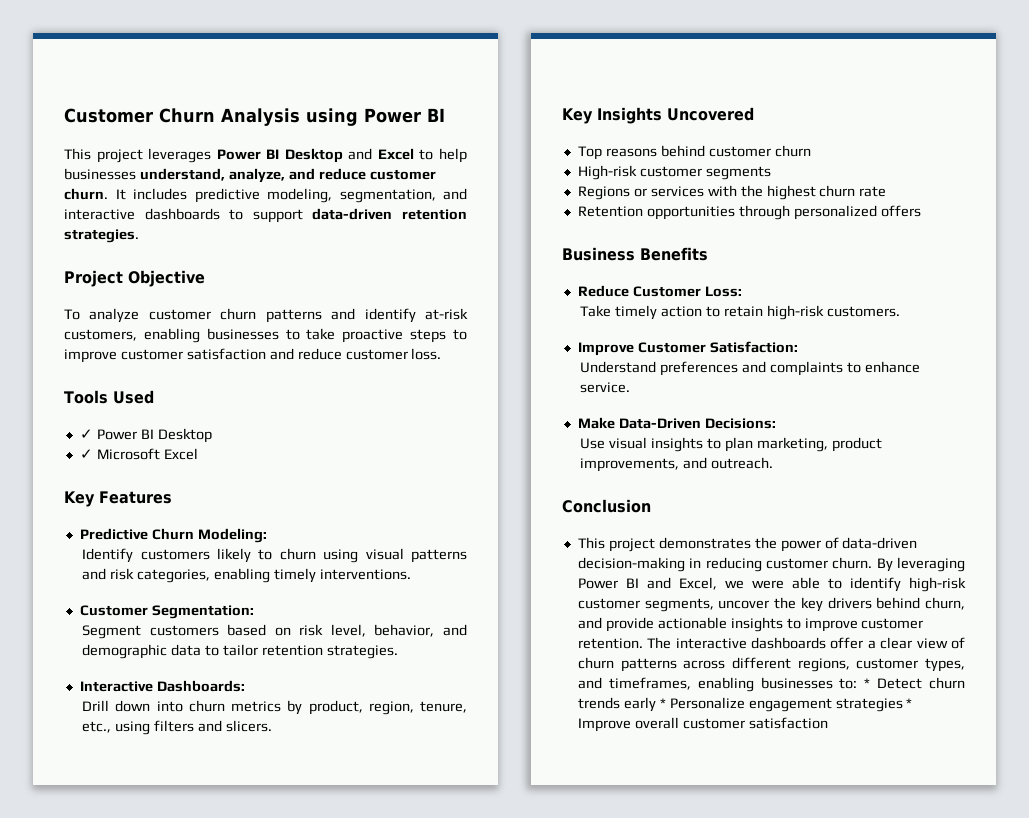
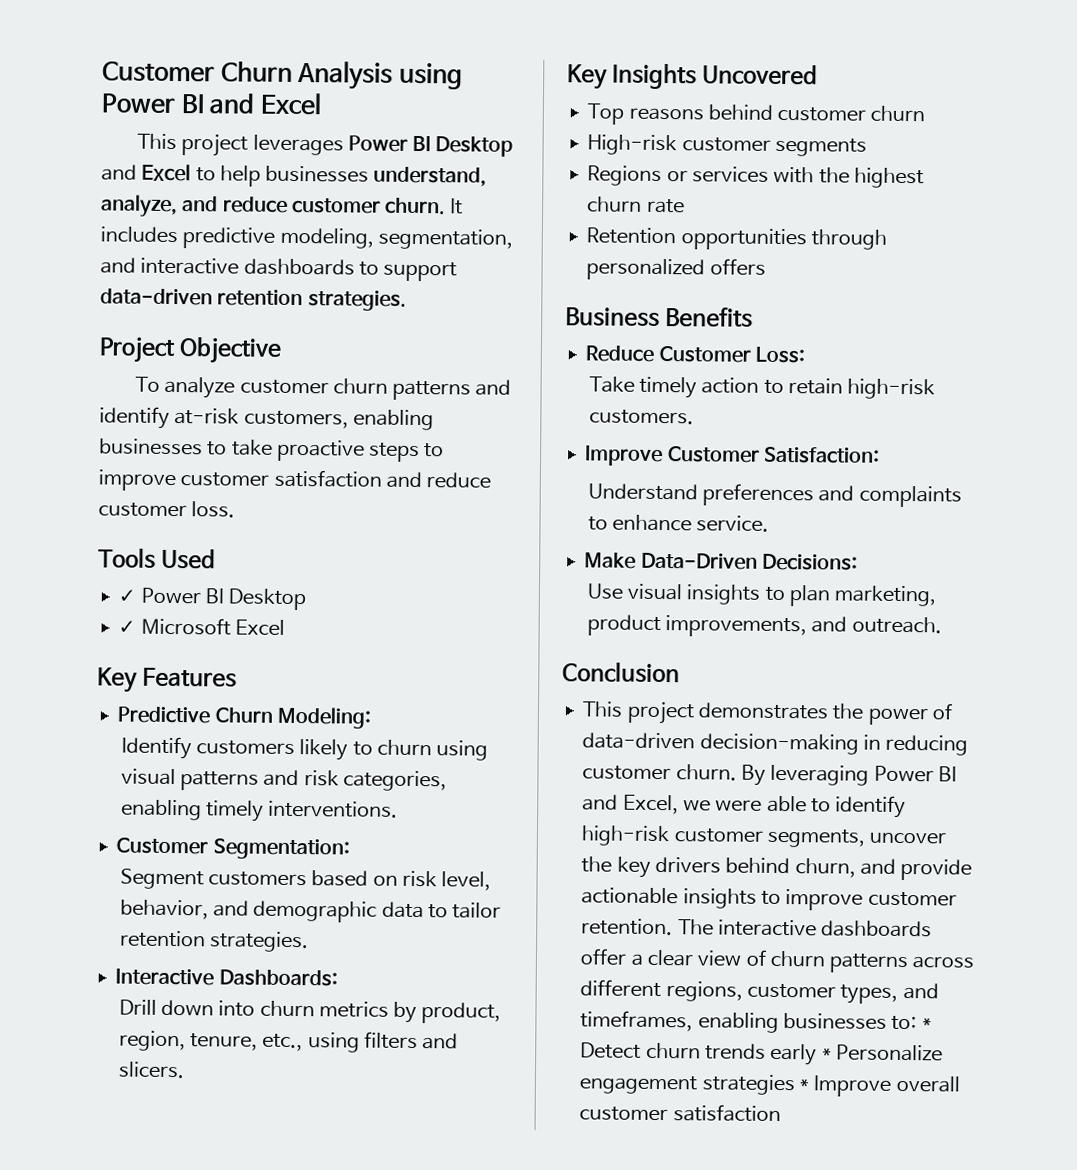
(445, 115) none -> [209,92,322,116] and Excel

